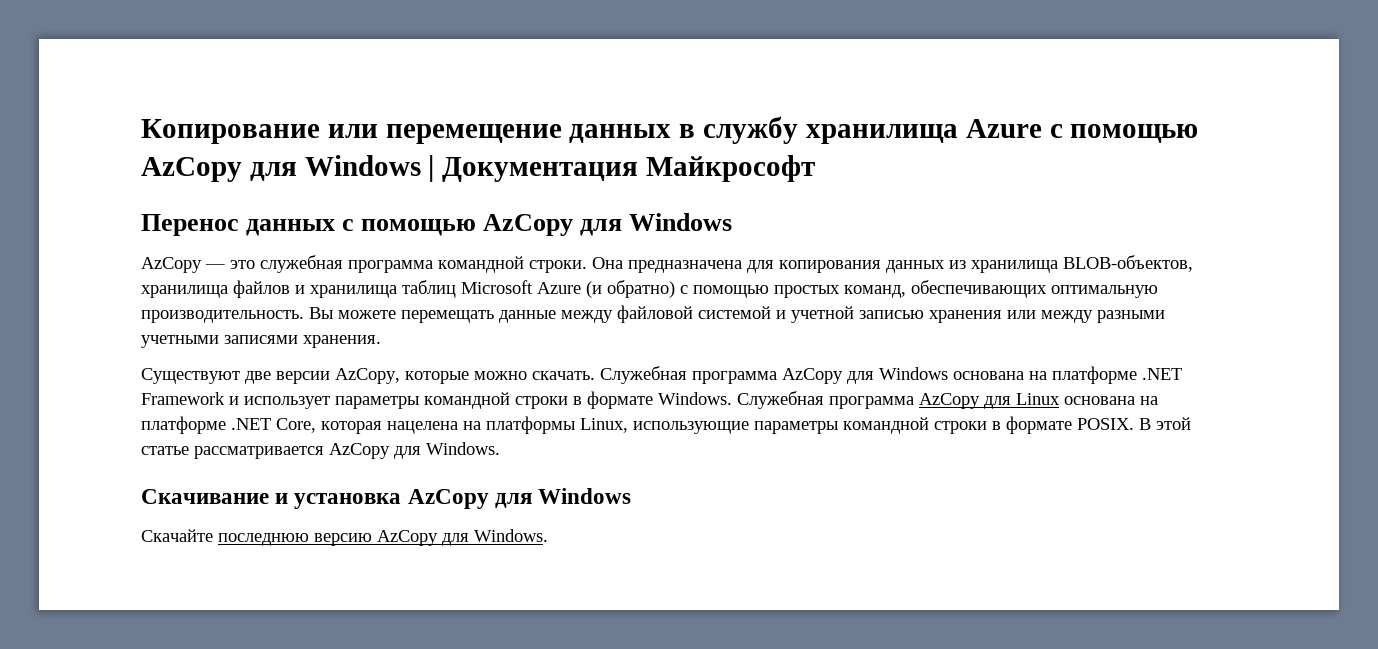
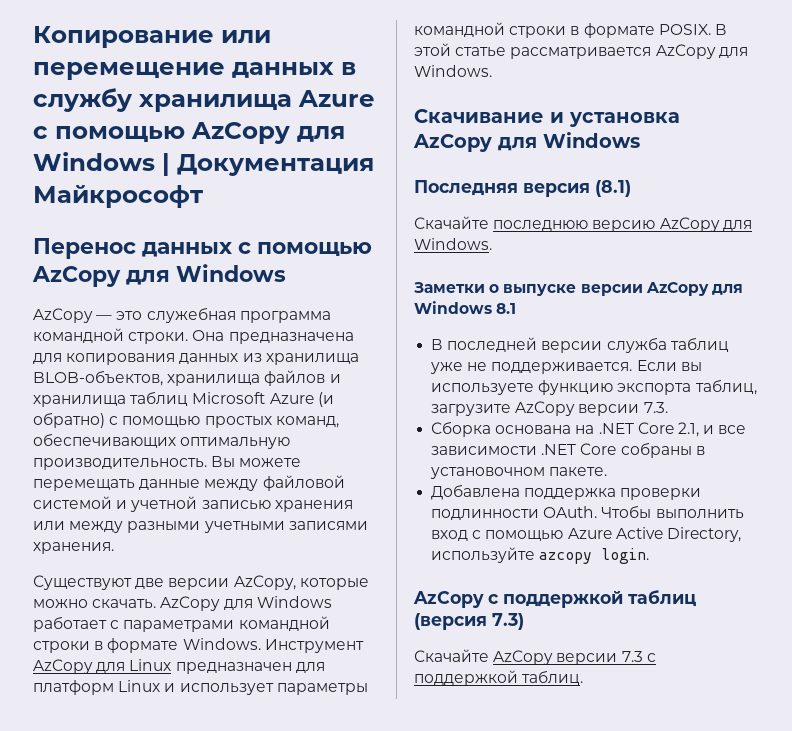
[600,366,1182,384] [141,392,419,409] Служебная программа AzCopy для Windows основана на платформе .NET Framework и использует параметры -> [160,596,332,611] [33,616,235,632] AzCopy для Windows работает с параметрами
[737,391,914,409] Служебная программа -> [264,639,364,653] Инструмент
[1064,396,1158,405] [141,416,749,434] основана на платформе .NET Core, которая нацелена на платформы Linux, использующие -> [175,662,325,674] [33,680,274,695] предназначен для платформ Linux и использует
(632, 496) none -> [414,180,631,197] // Последняя версия (8.1)
(548, 535) none -> [414,282,743,296] [414,301,517,314] [431,337,729,353] [430,360,702,374] [431,379,757,395] [431,401,668,416] [431,421,747,437] [431,442,705,458] [430,467,608,479] [431,484,702,500] [431,505,744,520] [431,527,741,542] [431,547,650,564] [413,590,696,608] [414,613,524,630] [414,649,656,665] [414,670,584,686] // Заметки о выпуске версии AzCopy для Windows 8.1 // В последней версии служба таблиц уже не поддерживается. Если вы используете функцию экспорта таблиц, загрузите AzCopy версии 7.3. // Сборка основана на .NET Core 2.1, и все зависимости .NET Core собраны в установочном пакете. // Добавлена поддержка проверки подлинности OAuth. Чтобы выполнить вход с помощью Azure Active Directory, используйте azcopy login. // AzCopy с поддержкой таблиц (версия 7.3) // Скачайте AzCopy версии 7.3 с поддержкой таблиц.

